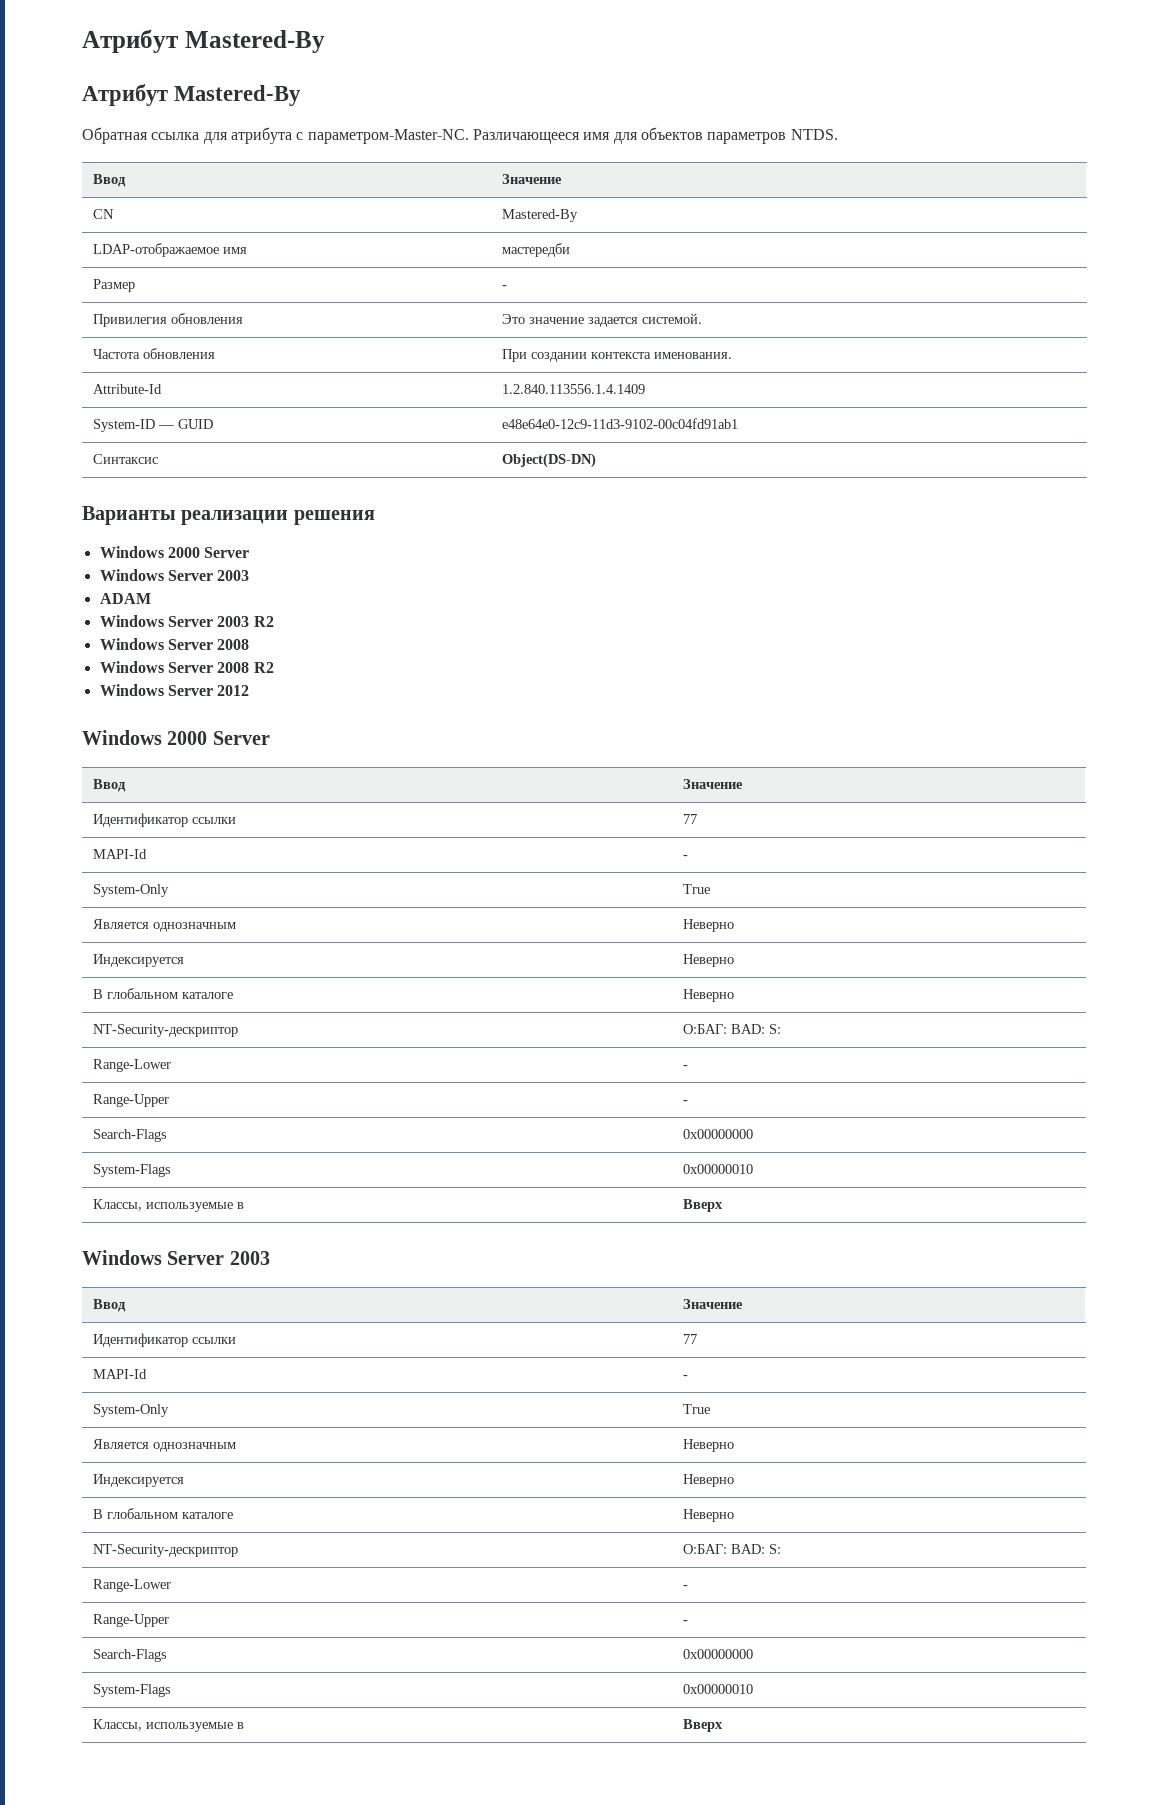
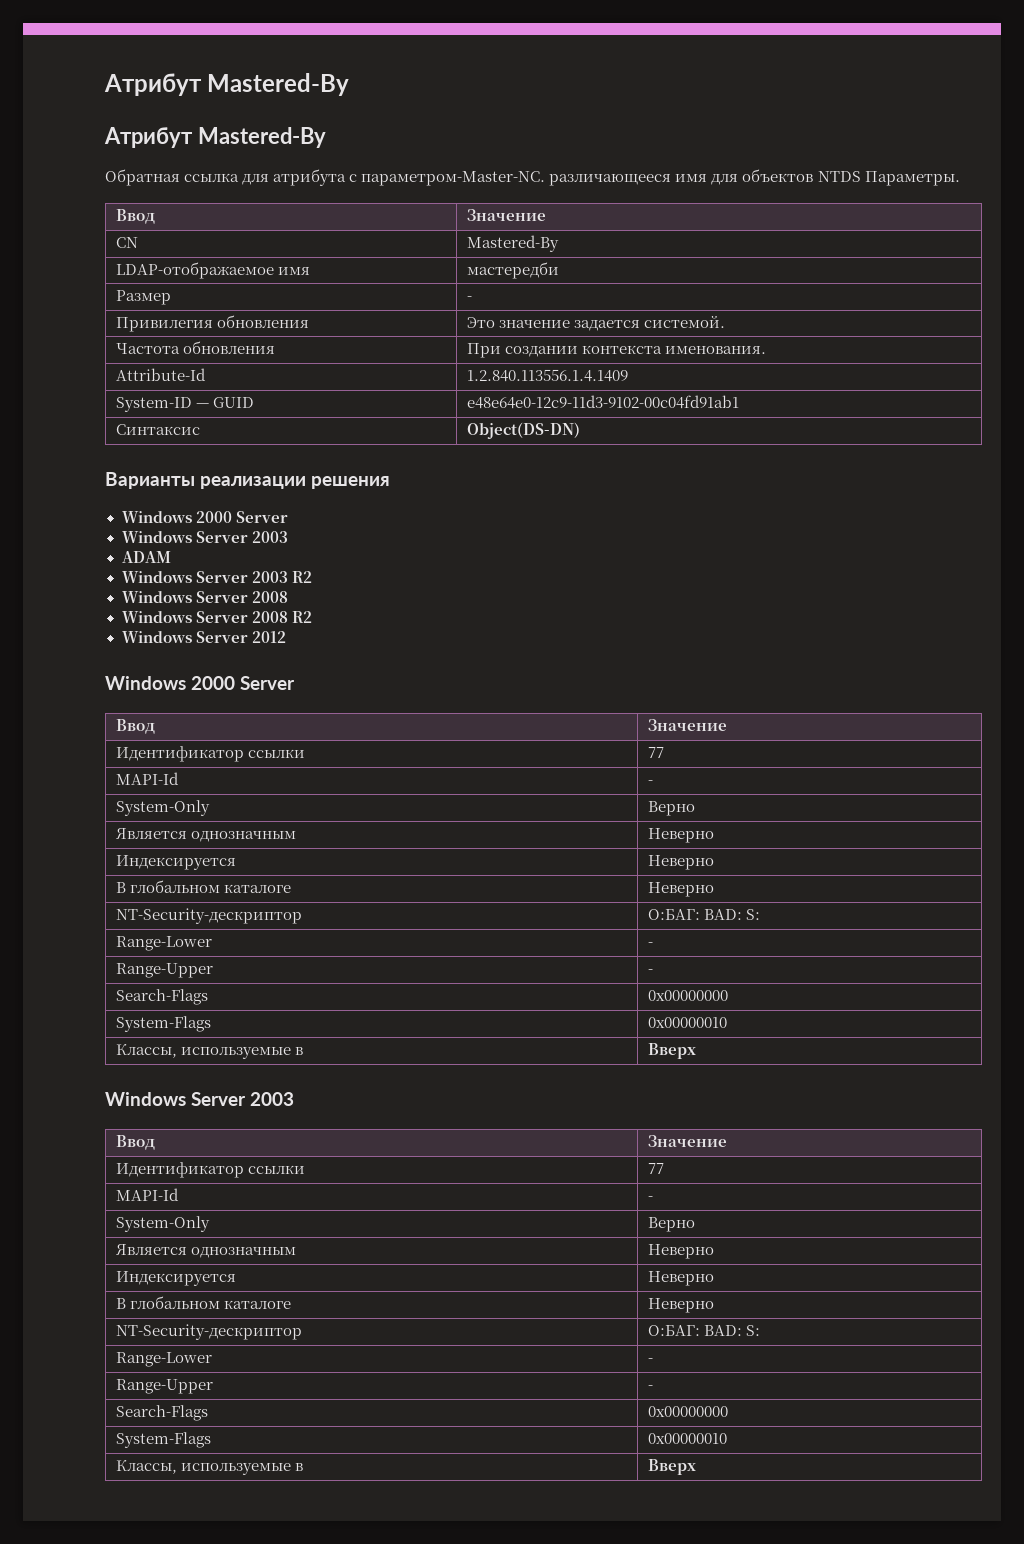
[472,129,580,144] Различающееся -> [549,174,672,186] различающееся
[707,129,838,144] параметров NTDS. -> [817,171,960,186] NTDS Параметры.
[683,884,711,894] True -> [647,801,695,816] Верно
[683,1404,711,1414] True -> [647,1217,695,1232] Верно

